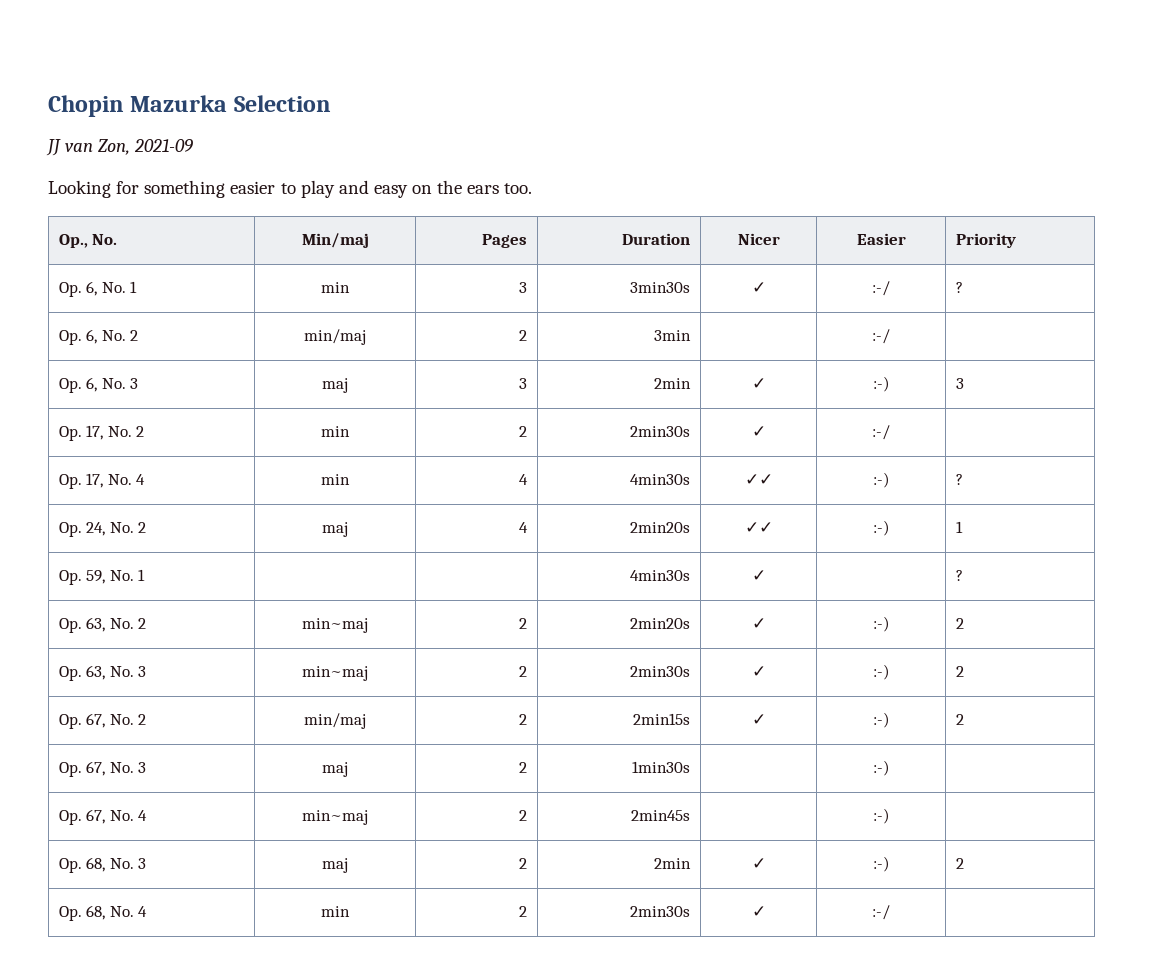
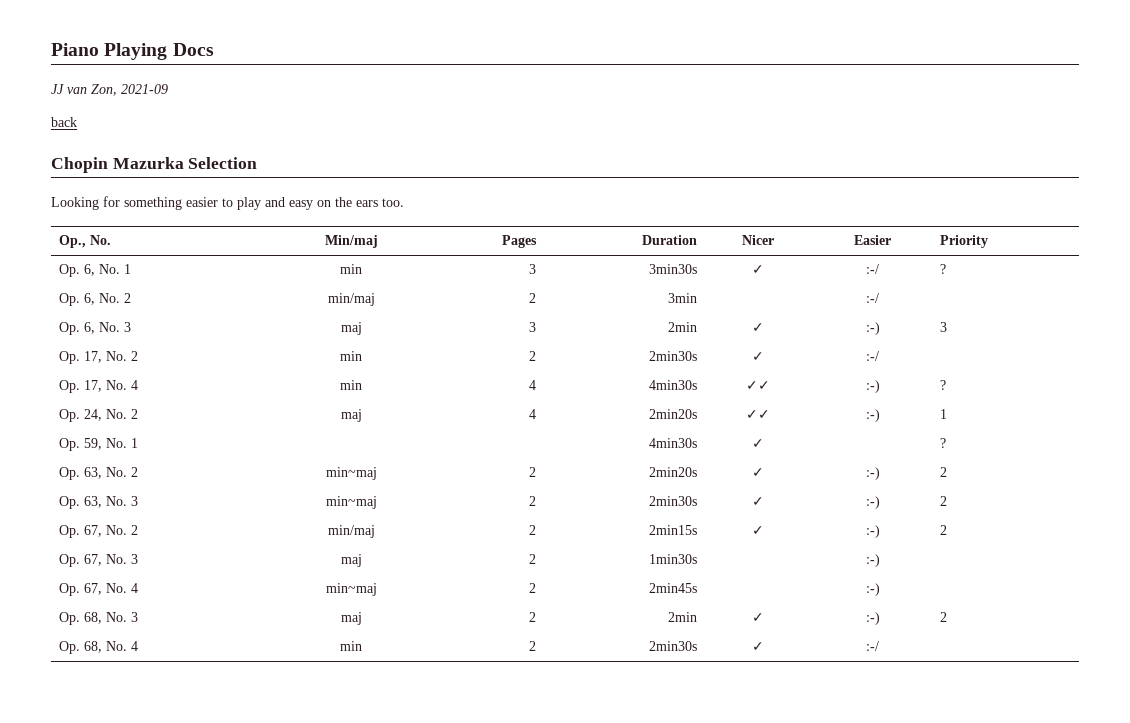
[48,95,331,117] Chopin Mazurka Selection -> [51,43,214,60] Piano Playing Docs
(194, 145) none -> [51,117,77,127] [51,157,258,173] // back // Chopin Mazurka Selection

